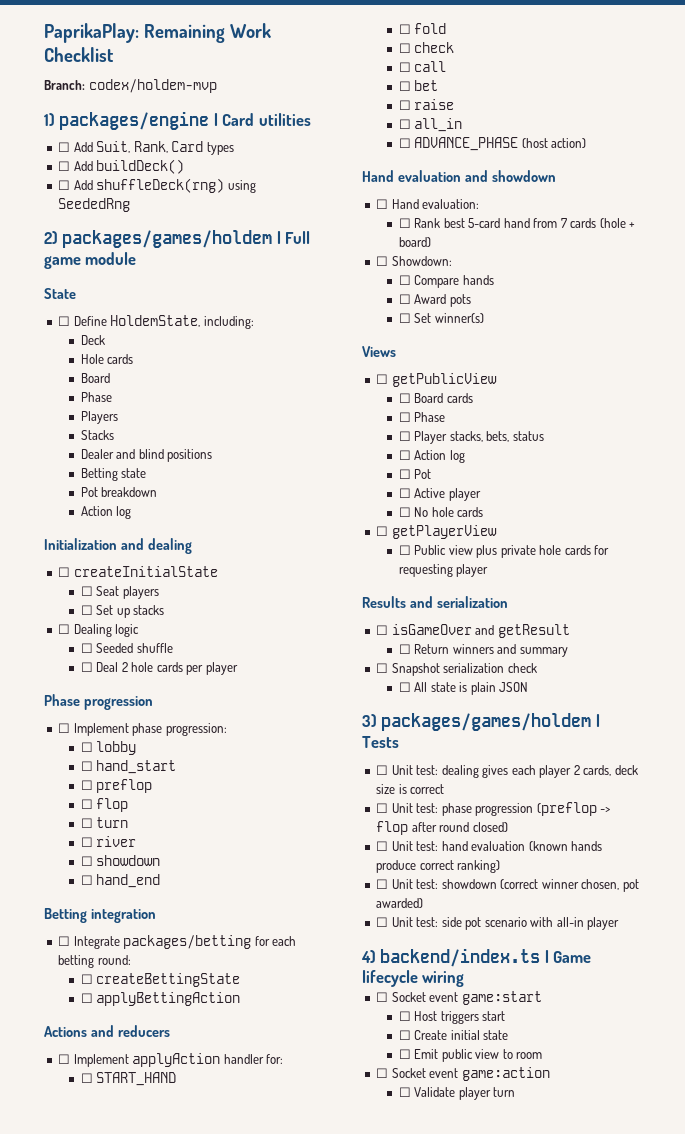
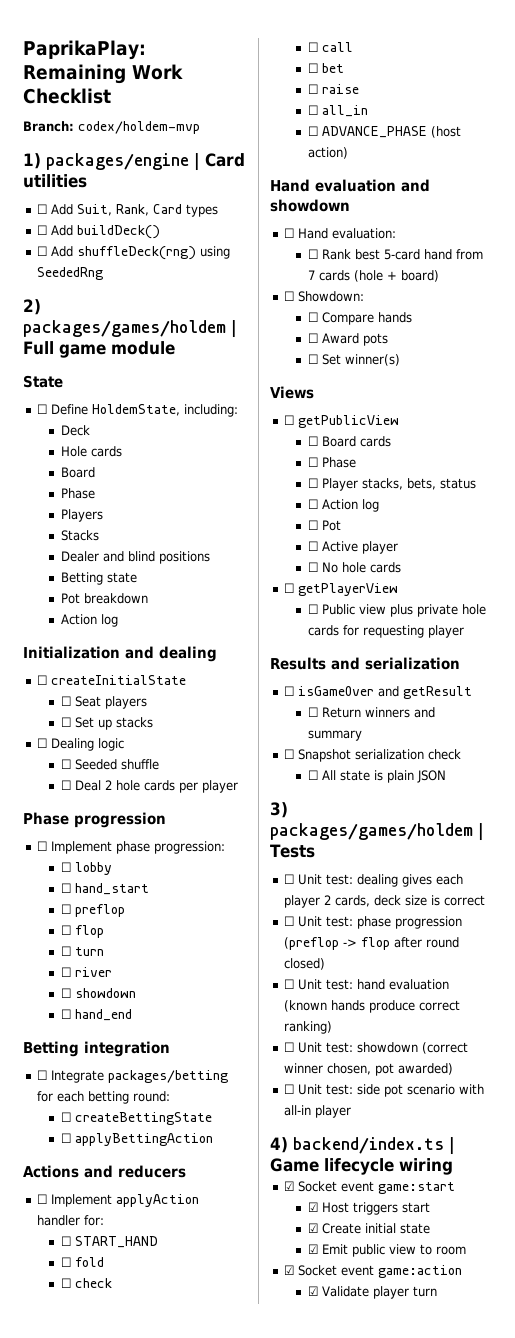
[376,992,389,1002] ☐ -> [284,1181,295,1191] ☑
[398,1011,411,1021] ☐ -> [308,1202,319,1212] ☑
[398,1030,411,1040] ☐ -> [308,1223,319,1233] ☑
[398,1049,411,1059] ☐ -> [308,1244,319,1254] ☑
[376,1068,389,1078] ☐ -> [284,1265,295,1275] ☑
[398,1087,411,1097] ☐ -> [308,1286,319,1296] ☑

